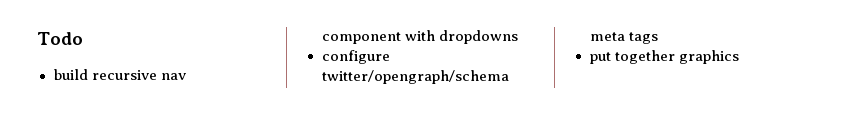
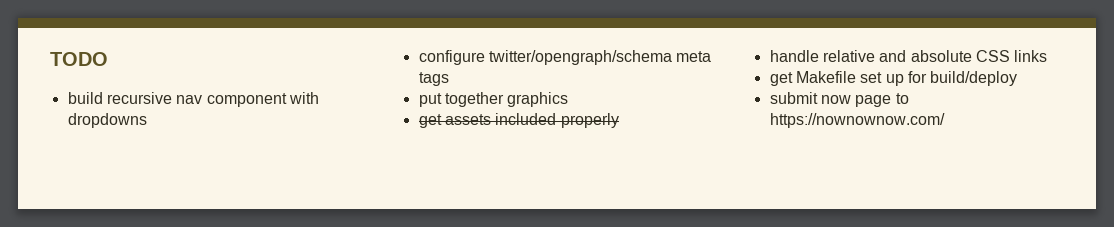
[37,32,83,45] Todo -> [50,52,108,66] TODO
(739, 57) none -> [418,113,619,128] [769,50,1048,62] [769,71,1018,86] [769,92,909,107] [769,113,945,128] // get assets included properly // handle relative and absolute CSS links // get Makefile set up for build/deploy // submit now page to https://nownownow.com/

